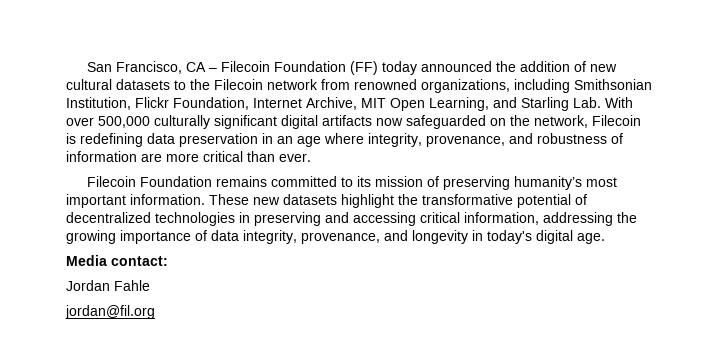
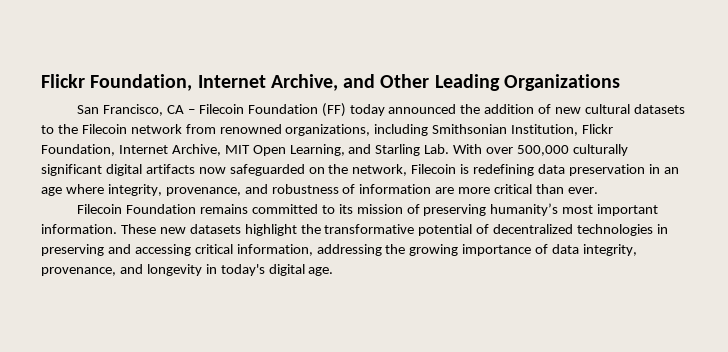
(86, 67) none -> [41,74,620,91] Flickr Foundation, Internet Archive, and Other Leading Organizations //
[66,255,168,266] [66,280,150,291] [65,305,155,319] // Media contact: // Jordan Fahle // jordan@fil.org -> (334, 271) none

